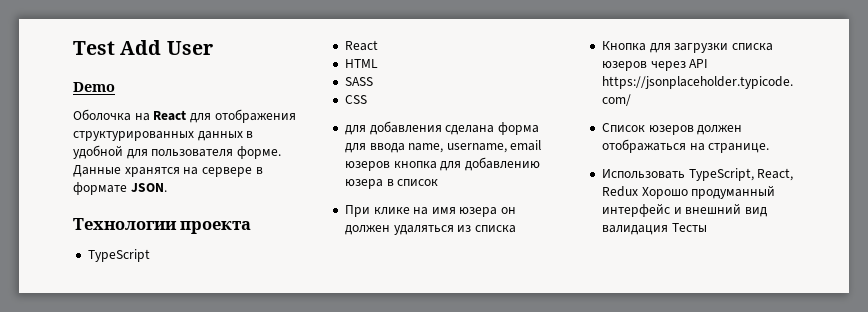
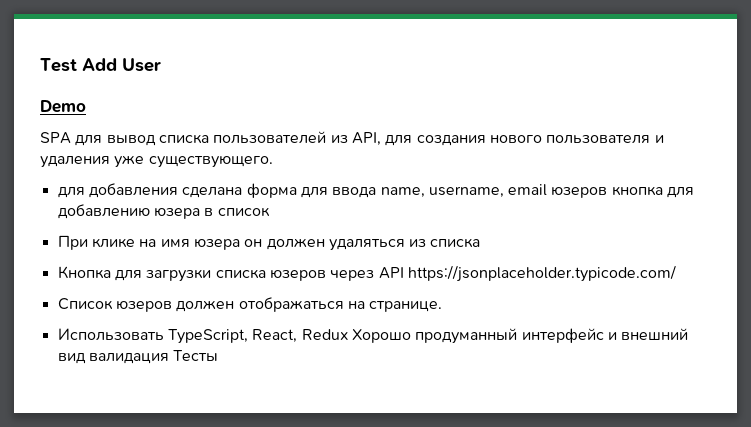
[73,109,296,123] [73,131,254,141] [73,145,281,159] [73,165,263,177] [73,182,167,195] [73,218,252,234] [87,249,150,262] [344,40,378,51] [344,59,378,68] [344,77,373,86] [344,95,367,104] Оболочка на React для отображения структурированных данных в удобной для пользователя форме. Данные хранятся на сервере в формате JSON. // Технологии проекта // TypeScript // React // HTML // SASS // CSS -> [40,131,664,146] [40,155,273,168] SPA для вывод списка пользователей из API, для создания нового пользователя и удаления уже существующего.

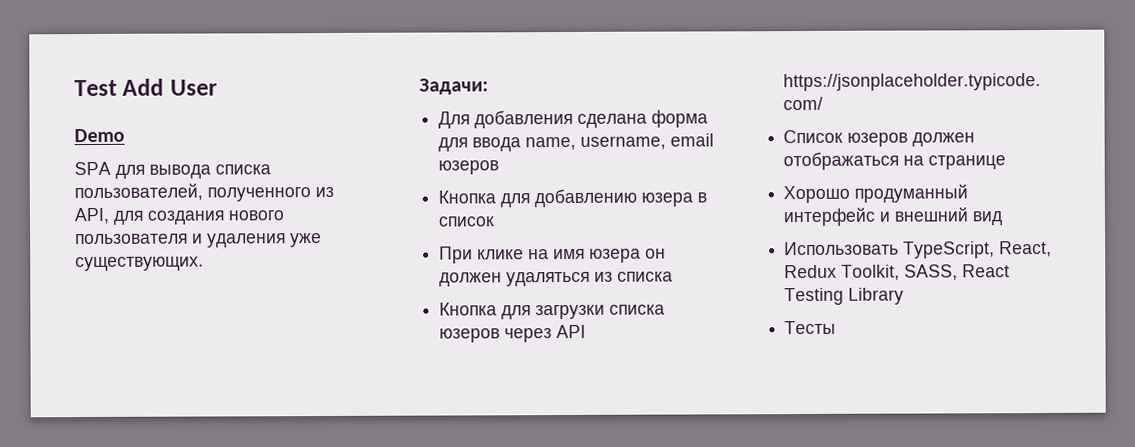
[106,131,327,146] вывод списка пользователей -> [149,164,271,179] [74,183,311,202] вывода списка пользователей, полученного
[148,156,273,168] [57,187,85,198] существующего. // для -> [75,256,204,272] [419,78,489,95] [438,111,471,129] существующих. // Задачи: // Для
[611,186,663,196] кнопка -> [438,190,497,204] // Кнопка
[369,301,443,312] [57,328,348,344] странице. // Использовать TypeScript, React, Redux -> [928,155,1007,170] странице //
[88,353,169,364] валидация -> [784,240,1053,259] [784,264,1011,281] [784,287,905,306] // Использовать TypeScript, React, Redux Toolkit, SASS, React Testing Library //

